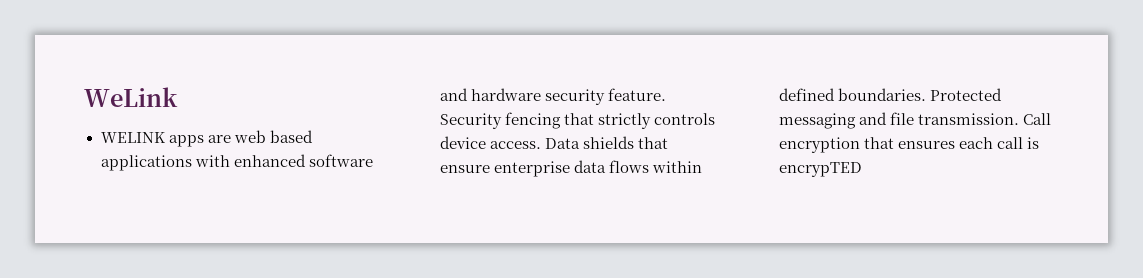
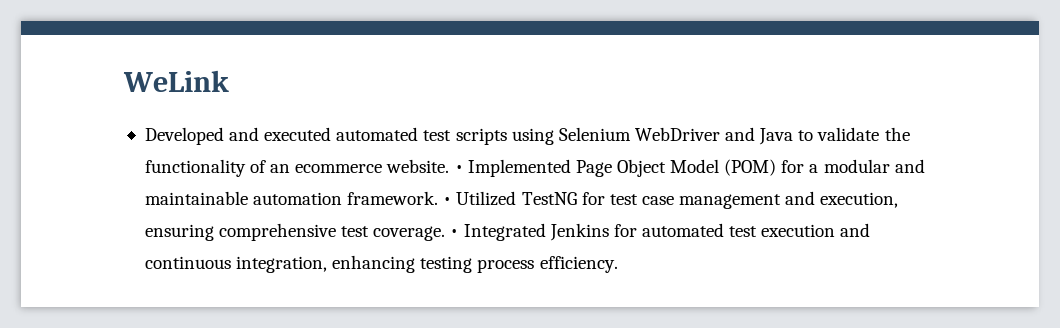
[100,130,313,147] [100,154,373,171] [439,88,666,105] [439,112,715,129] [439,136,668,149] [439,160,702,177] [778,88,1002,101] [778,112,1051,129] [778,137,1039,153] [778,162,862,177] WELINK apps are web based applications with enhanced software and hardware security feature. Security fencing that strictly controls device access. Data shields that ensure enterprise data flows within defined boundaries. Protected messaging and file transmission. Call encryption that ensures each call is encrypTED -> [144,127,910,145] [144,159,925,177] [144,191,899,209] [144,223,871,241] [144,255,618,273] Developed and executed automated test scripts using Selenium WebDriver and Java to validate the functionality of an ecommerce website. • Implemented Page Object Model (POM) for a modular and maintainable automation framework. • Utilized TestNG for test case management and execution, ensuring comprehensive test coverage. • Integrated Jenkins for automated test execution and continuous integration, enhancing testing process efficiency.

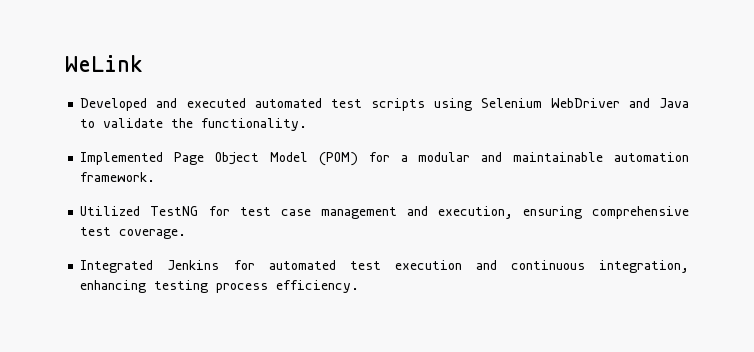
[144,159,463,177] functionality of an ecommerce website. • -> [201,118,308,131] functionality. //
[443,197,452,205] • -> (156, 177) //
[450,229,459,237] • -> (187, 234) //

